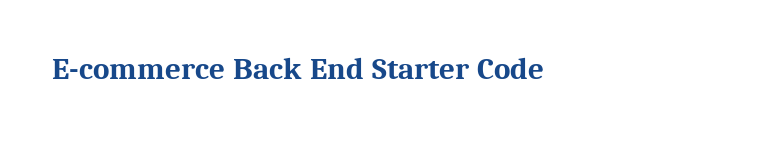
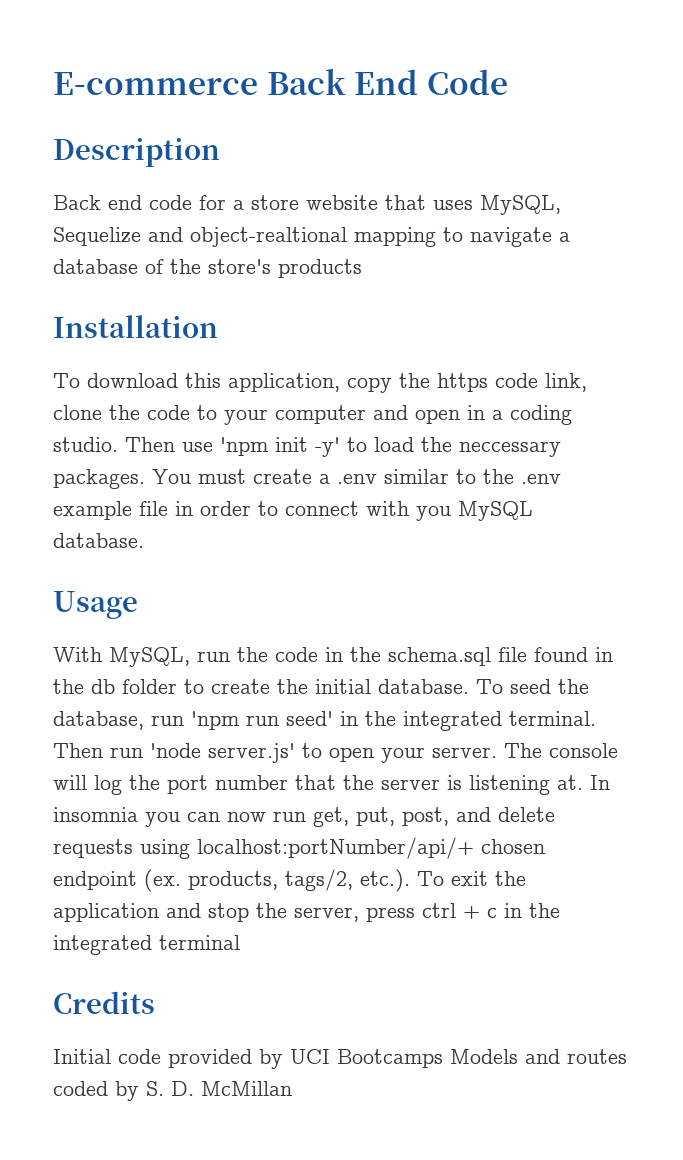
[372,59,471,79] Starter -> (419, 82) none
(545, 68) none -> [53,138,220,167] [53,195,561,215] [53,227,570,247] [53,259,362,278] [53,315,218,338] [53,373,587,393] [53,405,572,425] [53,437,561,457] [53,469,561,489] [53,501,533,521] [53,533,144,548] [53,591,138,619] [53,647,613,667] [53,679,589,694] [53,711,596,731] [53,743,618,763] [53,775,610,795] [53,807,555,827] [53,837,545,859] [53,869,526,892] [53,903,560,922] [53,935,240,955] [53,991,155,1014] [53,1049,627,1069] [53,1081,292,1101] // Description // Back end code for a store website that uses MySQL, Sequelize and object-realtional mapping to navigate a database of the store's products // Installation // To download this application, copy the https code link, clone the code to your computer and open in a coding studio. Then use 'npm init -y' to load the neccessary packages. You must create a .env similar to the .env example file in order to connect with you MySQL database. // Usage // With MySQL, run the code in the schema.sql file found in the db folder to create the initial database. To seed the database, run 'npm run seed' in the integrated terminal. Then run 'node server.js' to open your server. The console will log the port number that the server is listening at. In insomnia you can now run get, put, post, and delete requests using localhost:portNumber/api/+ chosen endpoint (ex. products, tags/2, etc.). To exit the application and stop the server, press ctrl + c in the integrated terminal // Credits // Initial code provided by UCI Bootcamps Models and routes coded by S. D. McMillan

